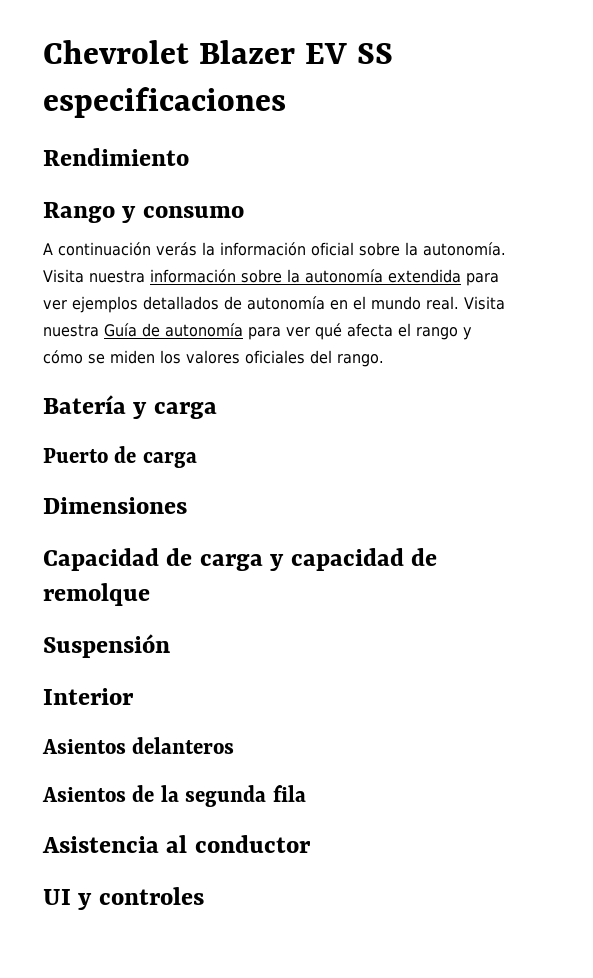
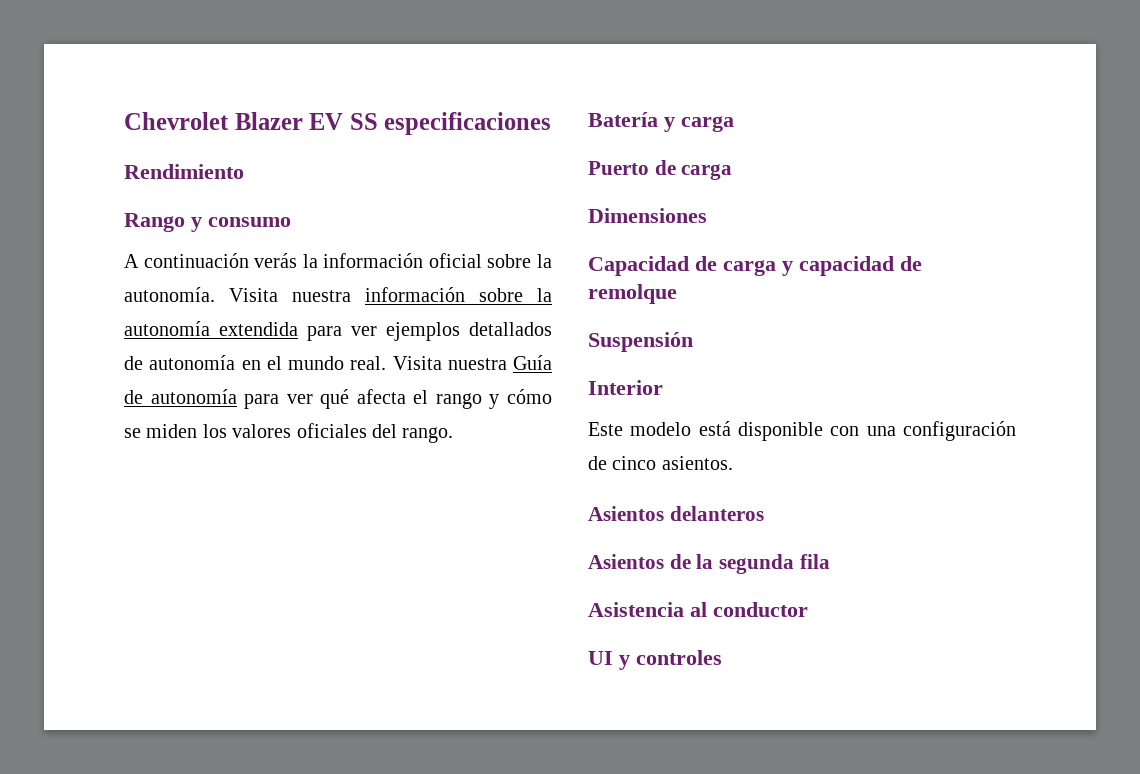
(134, 696) none -> [588,421,1016,441] [588,456,733,470] // Este modelo está disponible con una configuración de cinco asientos.

